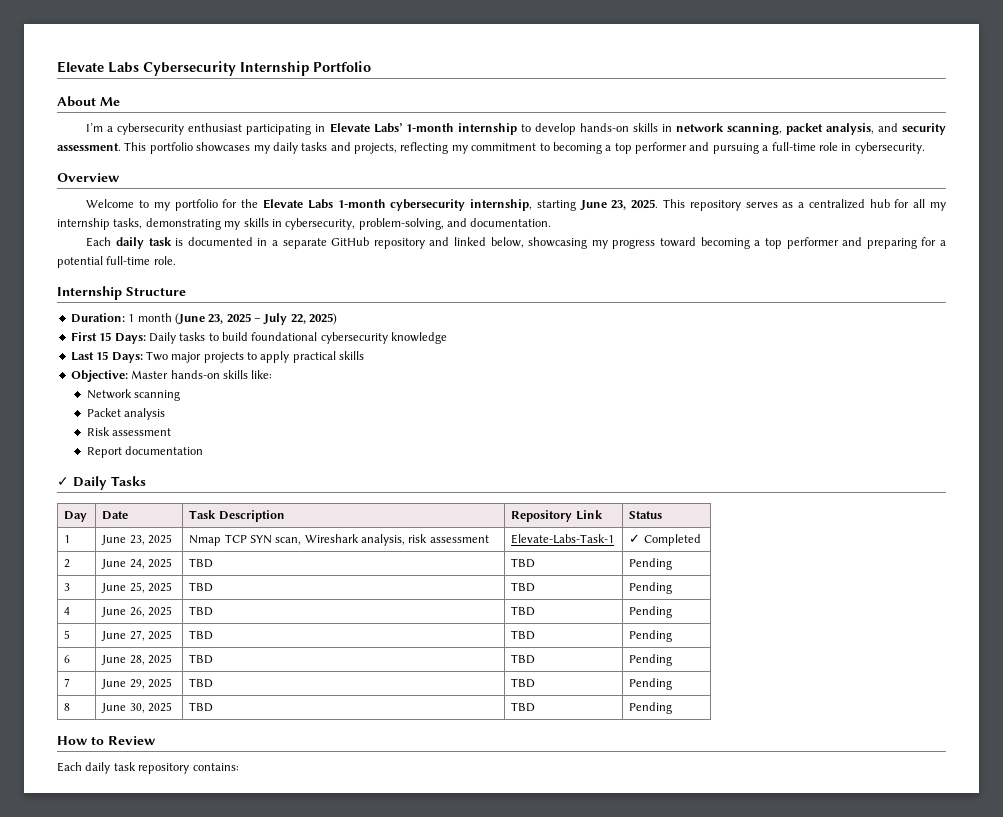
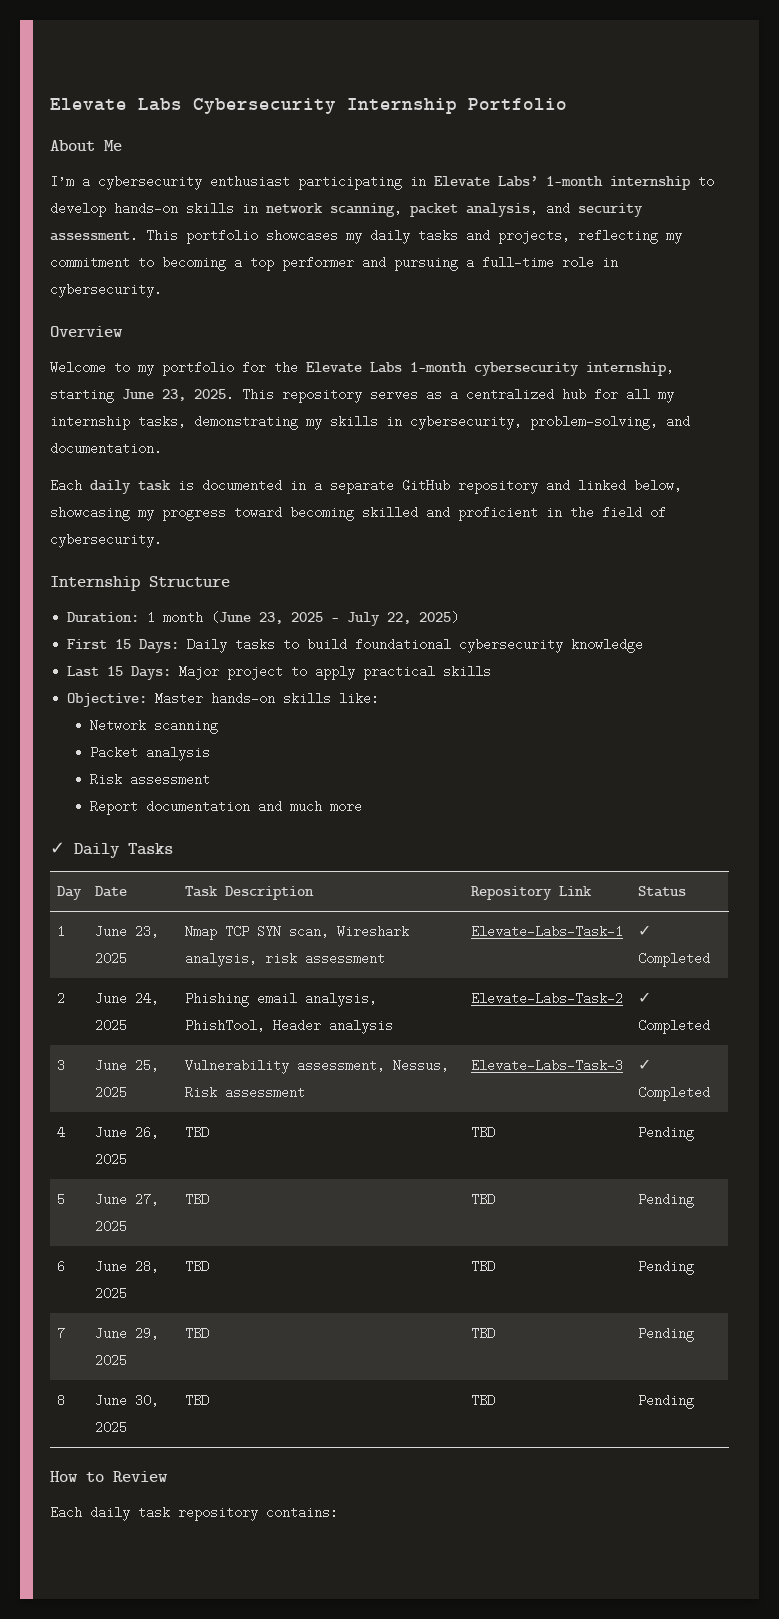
[754,237,947,249] [57,256,176,268] a top performer and preparing for a potential full-time role. -> [362,506,666,521] [50,533,162,548] skilled and proficient in the field of cybersecurity.
[145,351,244,363] Two major projects -> [179,665,284,680] Major project
(203, 450) none -> [257,800,362,813] and much more
[189,558,214,568] [511,558,536,568] [629,558,673,570] [64,583,71,591] [101,582,172,593] [189,582,214,592] [511,582,536,592] [629,582,673,594] TBD | TBD | Pending // 3 | June 25, 2025 | TBD | TBD | Pending -> [184,992,377,1007] [184,1019,393,1034] [470,992,623,1005] [637,992,651,1003] [637,1019,710,1034] [56,1059,65,1072] [94,1059,159,1072] [94,1086,127,1099] [184,1059,449,1074] [184,1086,305,1099] [470,1059,623,1072] [637,1059,651,1070] [637,1086,710,1101] Phishing email analysis, PhishTool, Header analysis | Elevate-Labs-Task-2 | ✓ Completed // 3 | June 25, 2025 | Vulnerability assessment, Nessus, Risk assessment | Elevate-Labs-Task-3 | ✓ Completed

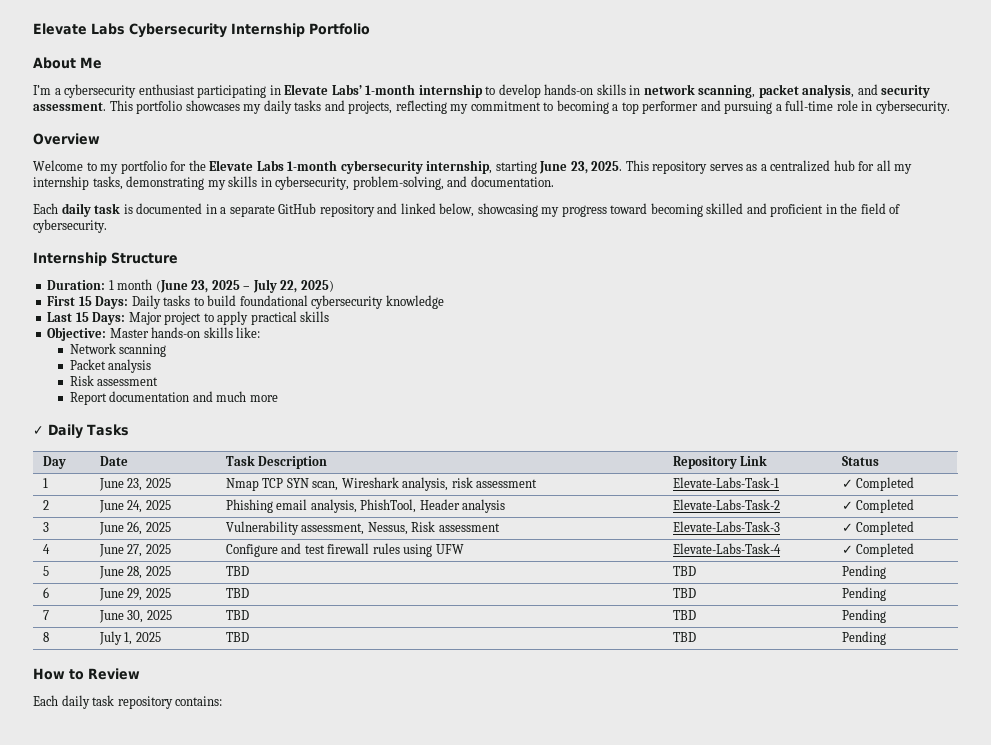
[134,1059,159,1072] 25, -> [127,521,143,535] 26,
[134,1126,159,1139] [94,1153,127,1166] [184,1126,209,1139] [470,1126,495,1139] [637,1126,694,1141] 26, 2025 | TBD | TBD | Pending -> [127,544,171,557] [225,543,464,557] [672,543,781,554] [841,543,915,557] 27, 2025 | Configure and test firewall rules using UFW | Elevate-Labs-Task-4 | ✓ Completed
[134,1193,159,1206] 27, -> [127,566,143,579] 28,
[134,1260,159,1273] 28, -> [127,588,143,601] 29,
[134,1327,159,1340] 29, -> [127,610,144,623] 30,
[94,1394,159,1407] June 30, -> [98,631,133,645] July 1,

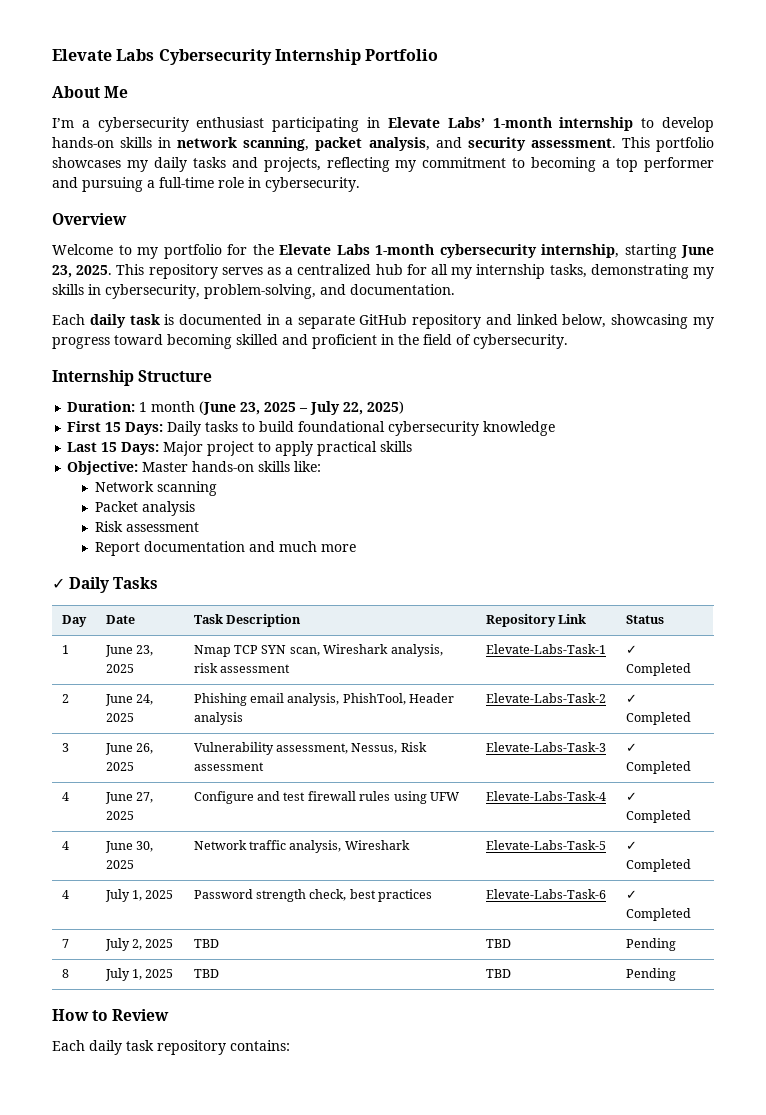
[42,566,49,576] [98,566,171,579] [225,566,249,576] [672,566,696,576] [841,565,886,579] [42,587,49,598] [98,588,171,601] [225,588,249,598] [672,588,696,598] [841,587,886,601] 5 | June 28, 2025 | TBD | TBD | Pending // 6 | June 29, 2025 | TBD | TBD | Pending -> [61,841,69,850] [104,841,154,853] [105,860,134,869] [193,840,410,853] [485,840,606,850] [625,841,637,850] [625,859,691,872] [61,890,69,899] [104,889,174,902] [193,889,433,902] [485,889,606,899] [625,890,637,899] [625,908,691,921] 4 | June 30, 2025 | Network traffic analysis, Wireshark | Elevate-Labs-Task-5 | ✓ Completed // 4 | July 1, 2025 | Password strength check, best practices | Elevate-Labs-Task-6 | ✓ Completed
[98,610,144,623] June 30, -> [104,938,143,951] July 2,

